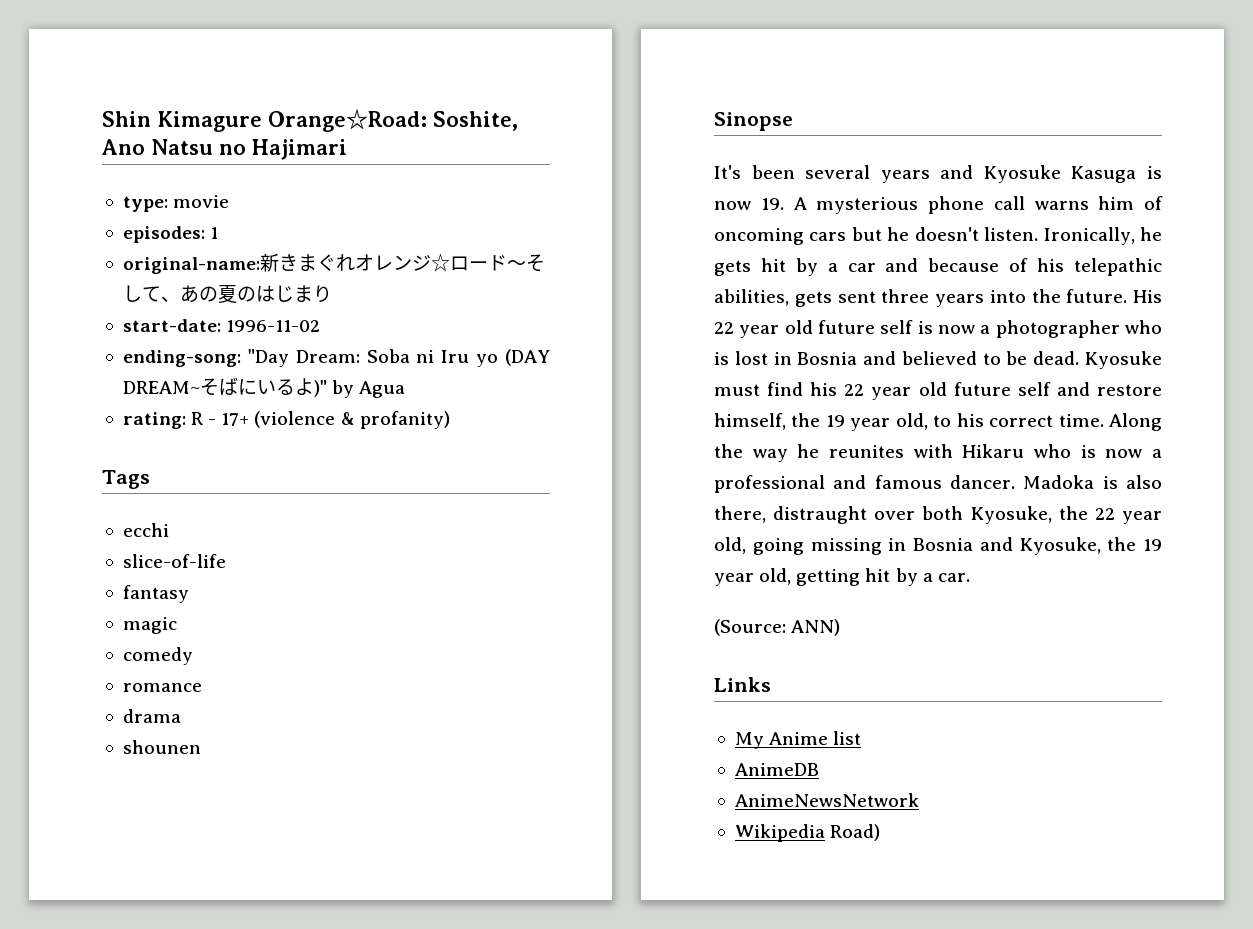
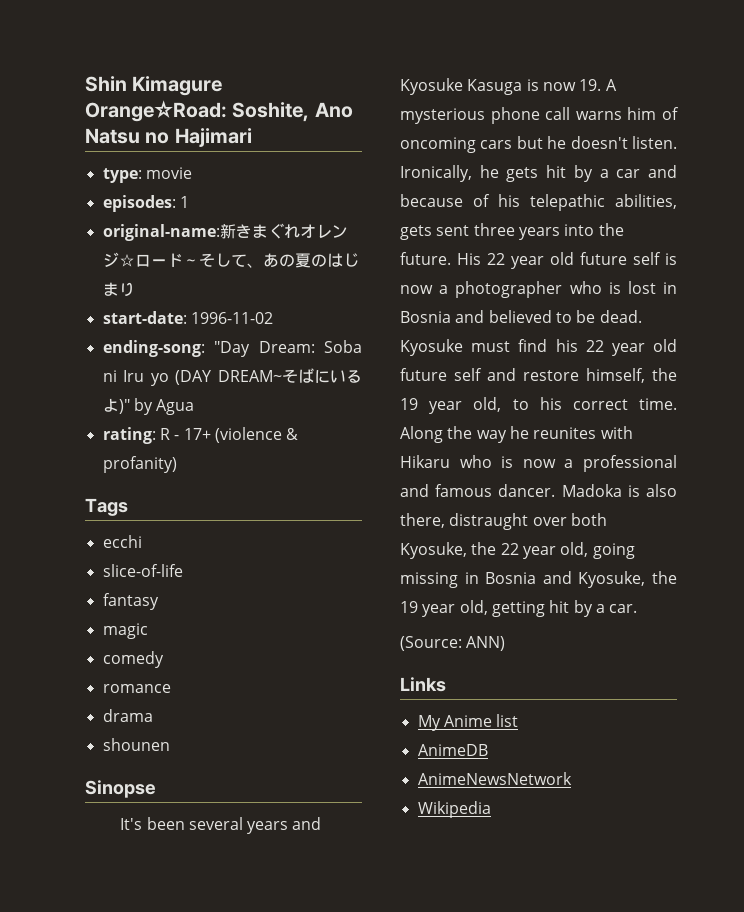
[830,824,881,841] Road) -> (491, 809) none

